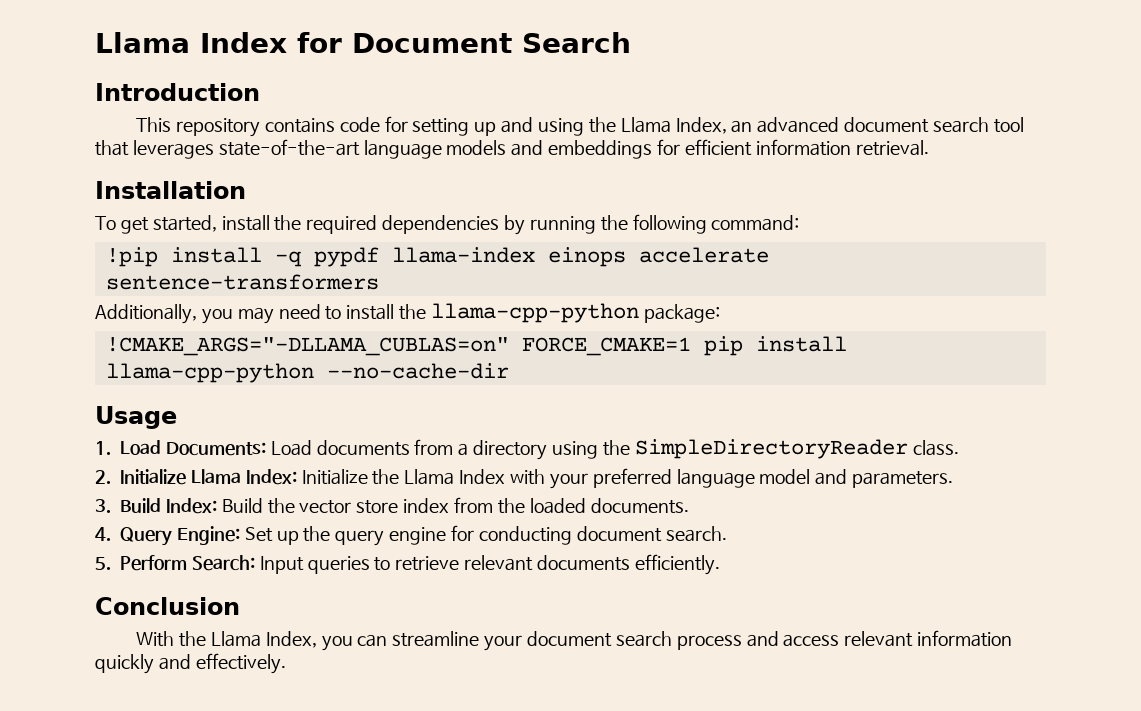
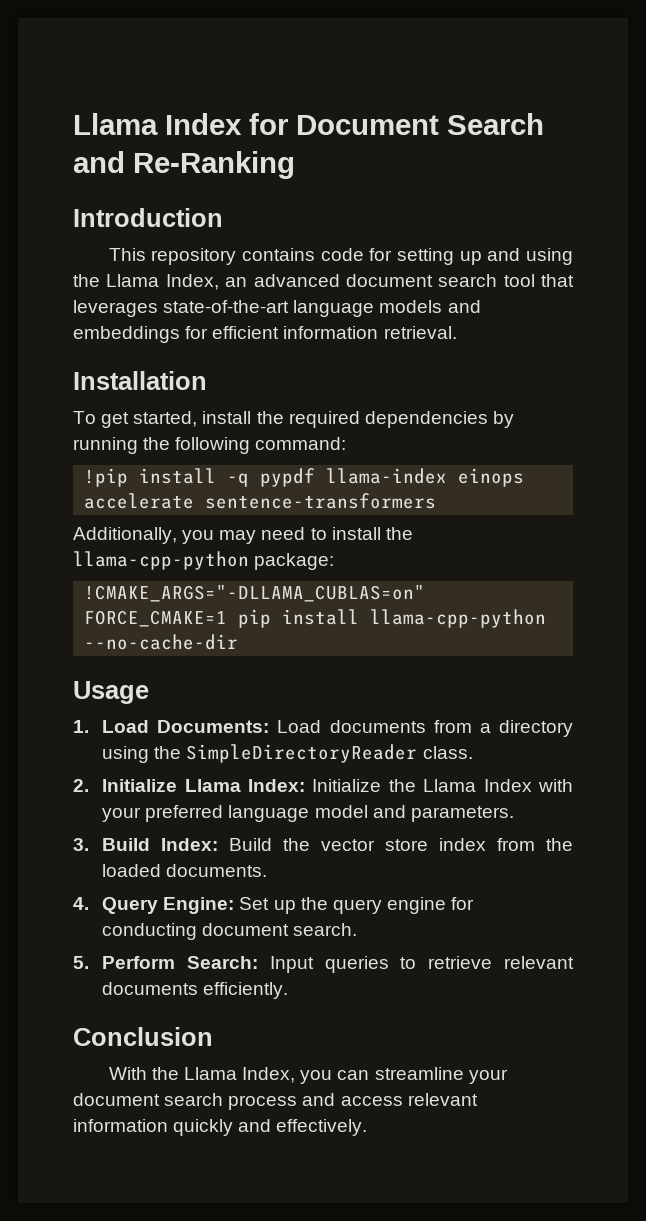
(631, 42) none -> [73,151,295,179] and Re-Ranking

